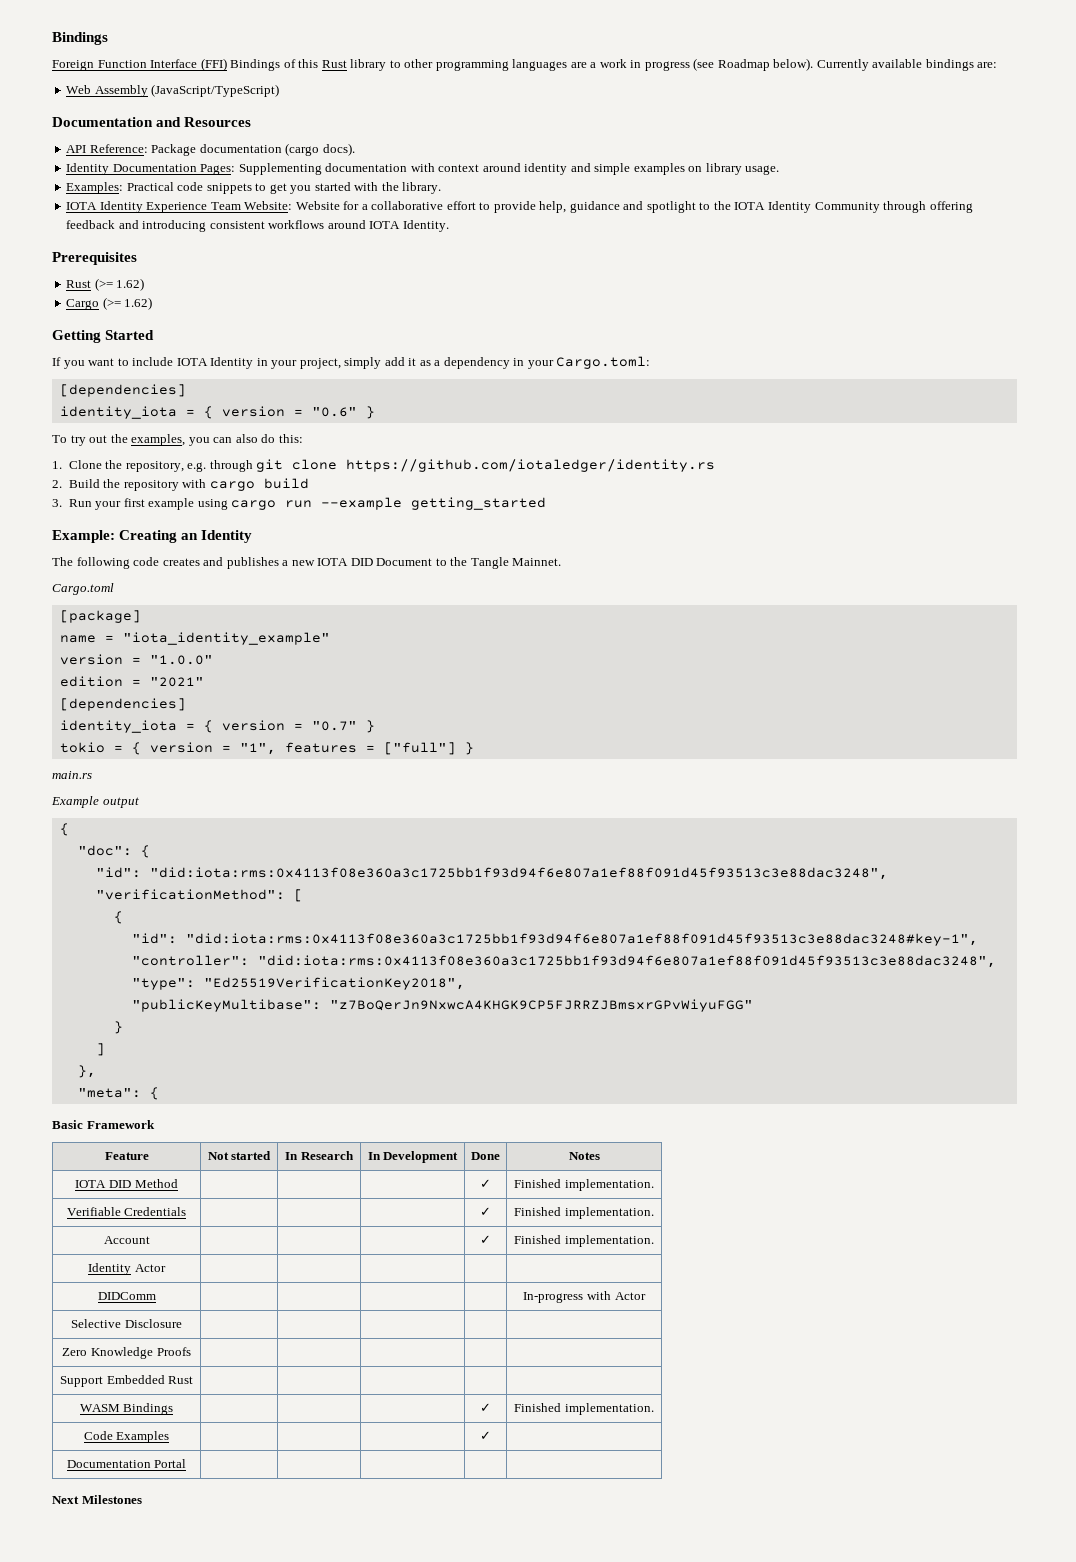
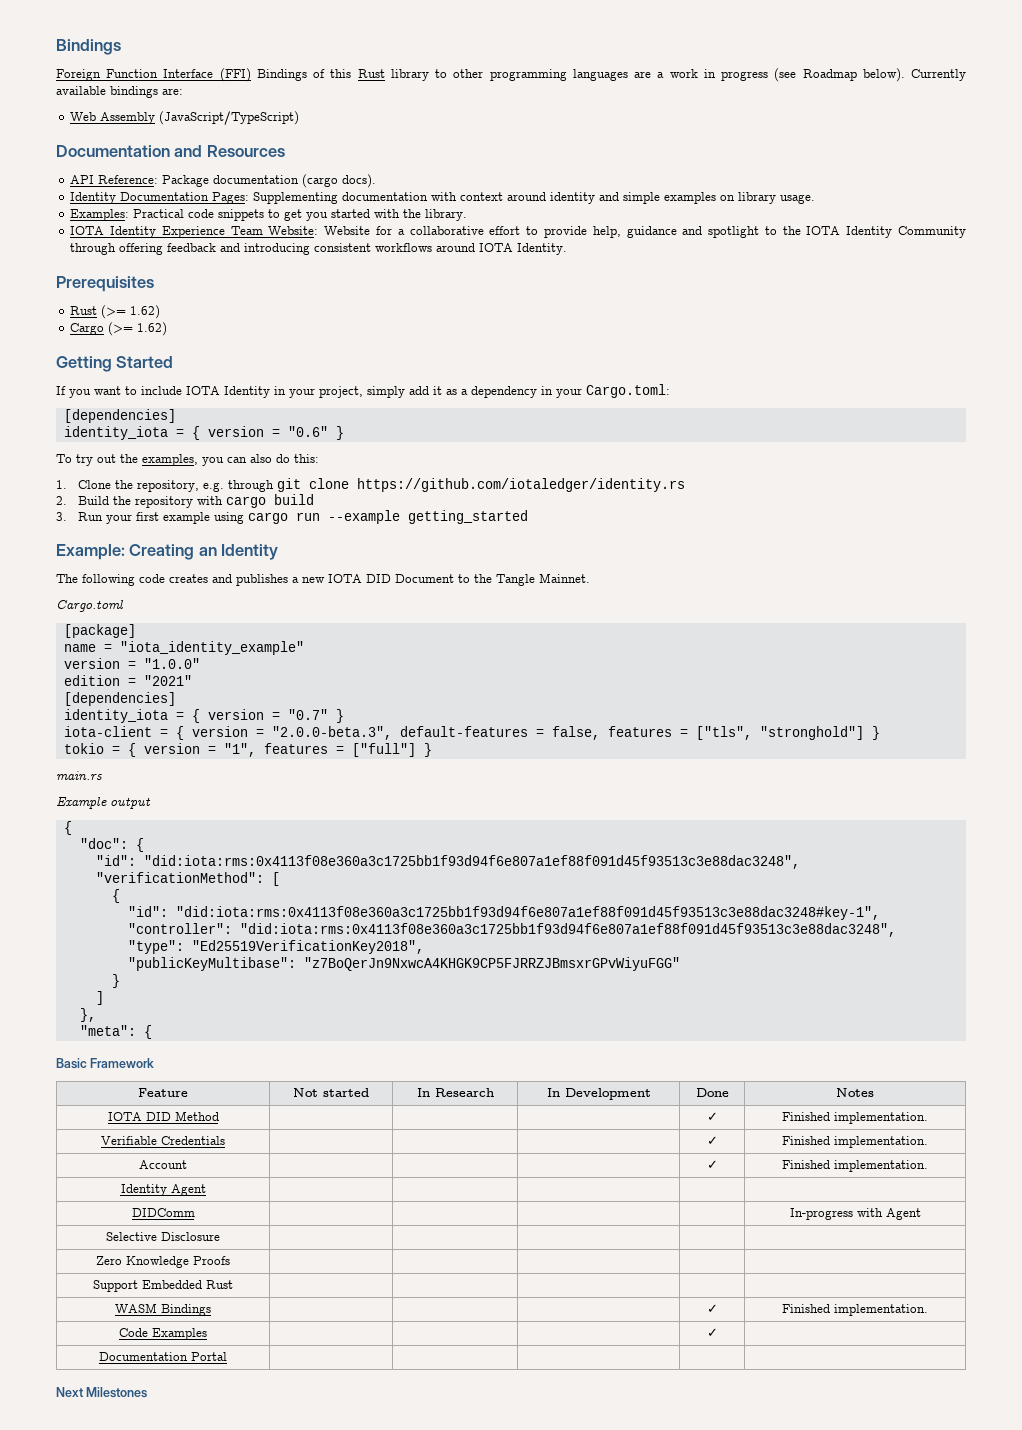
(375, 726) none -> [63,726,880,740] // iota-client = { version = "2.0.0-beta.3", default-features = false, features = ["tls", "stronghold"] }
[134,1264,166,1272] Actor -> [170,1184,206,1196] Agent
[614,1292,646,1300] Actor -> [885,1208,921,1220] Agent

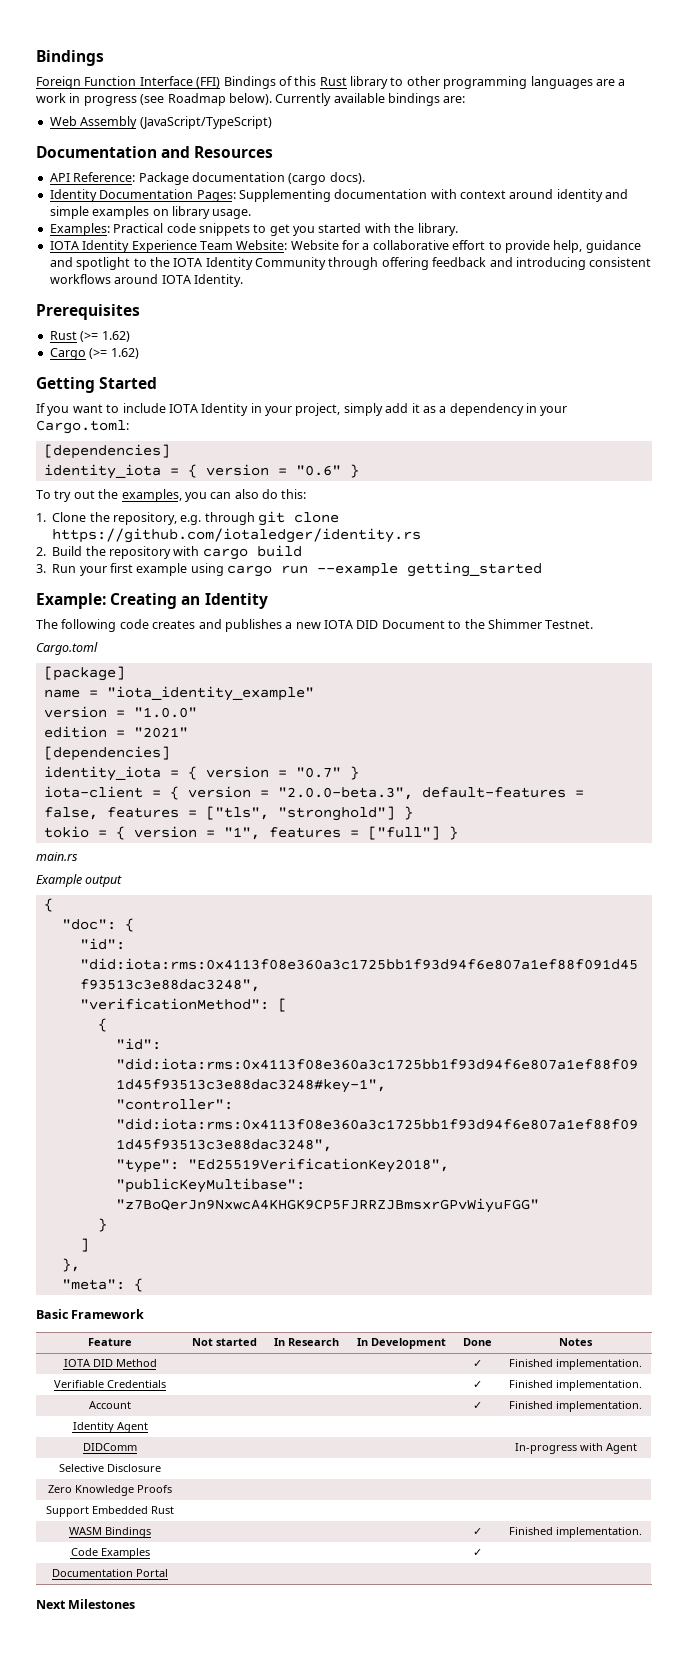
[496,573,590,586] Tangle Mainnet. -> [487,619,594,629] Shimmer Testnet.

